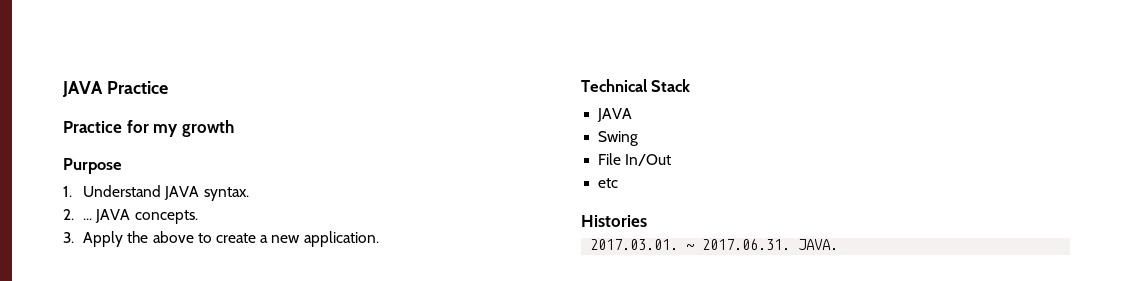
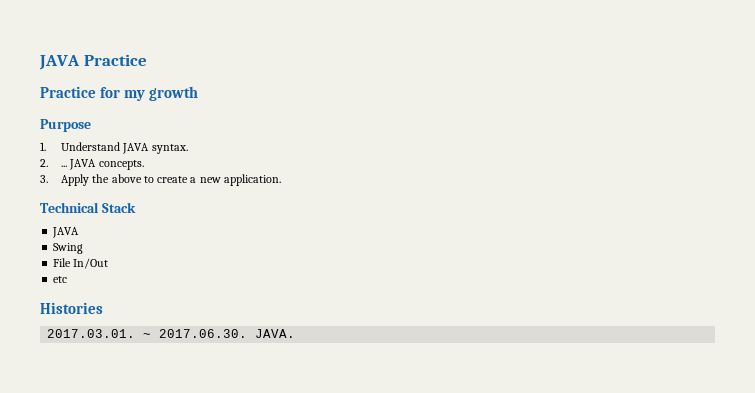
[702,239,791,250] 2017.06.31. -> [159,329,248,338] 2017.06.30.

